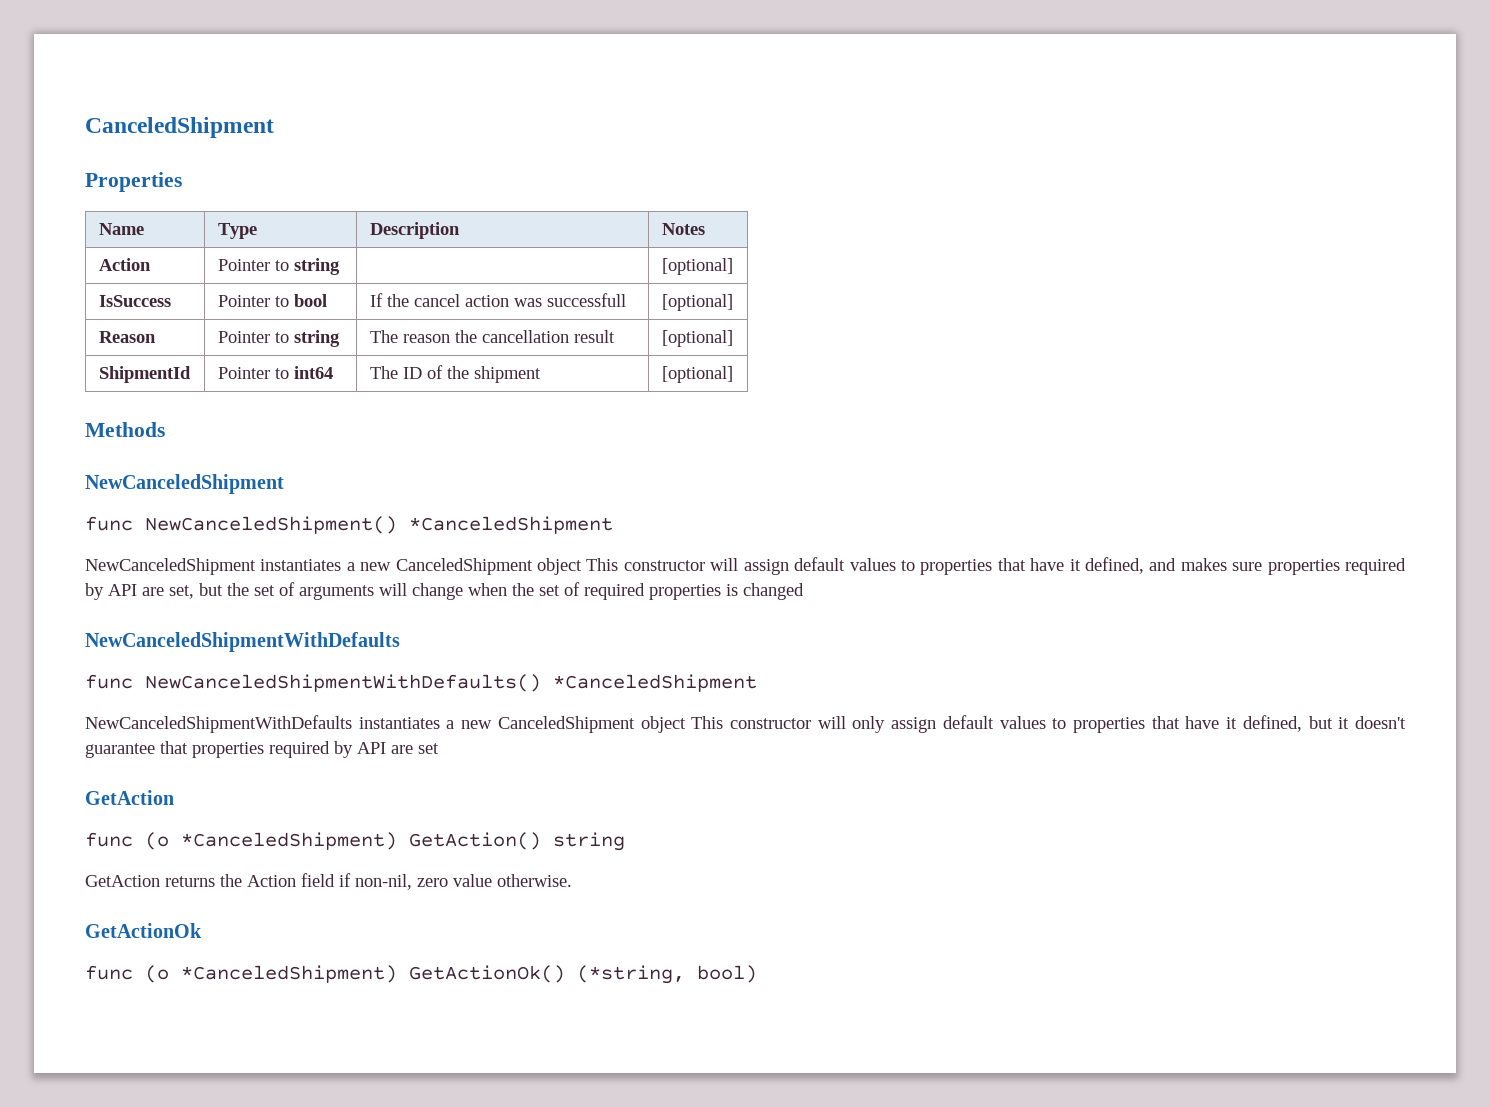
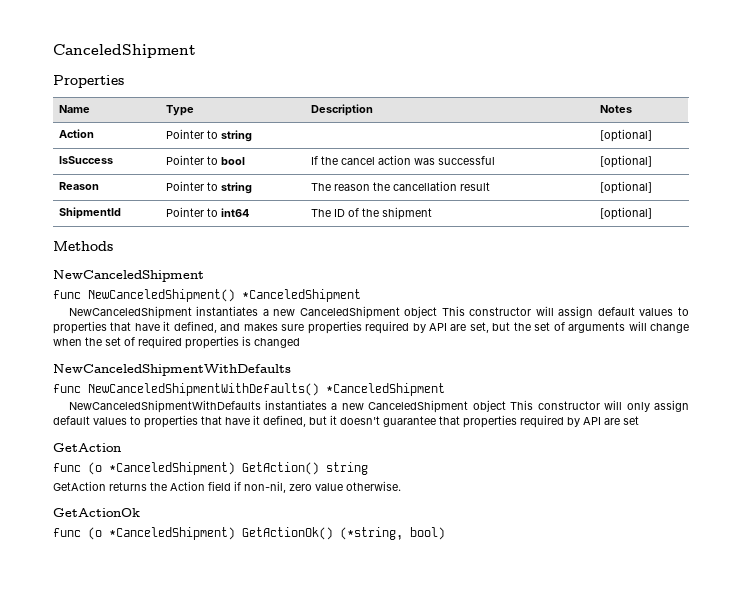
[546,293,626,307] successfull -> [438,156,496,165] successful

